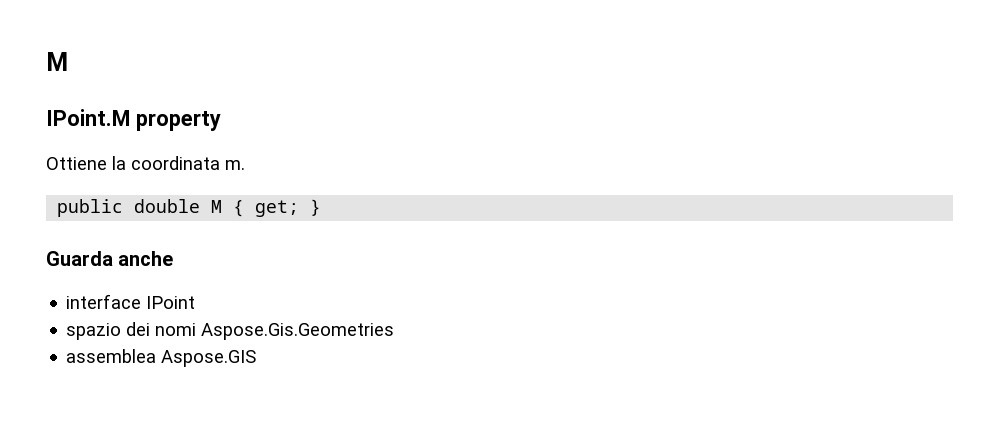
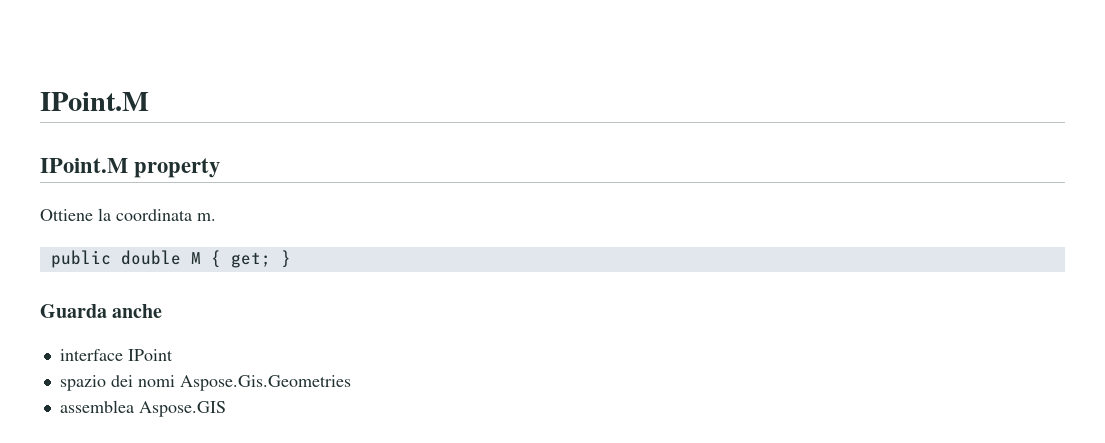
[46,52,68,71] M -> [40,92,149,111] IPoint.M

